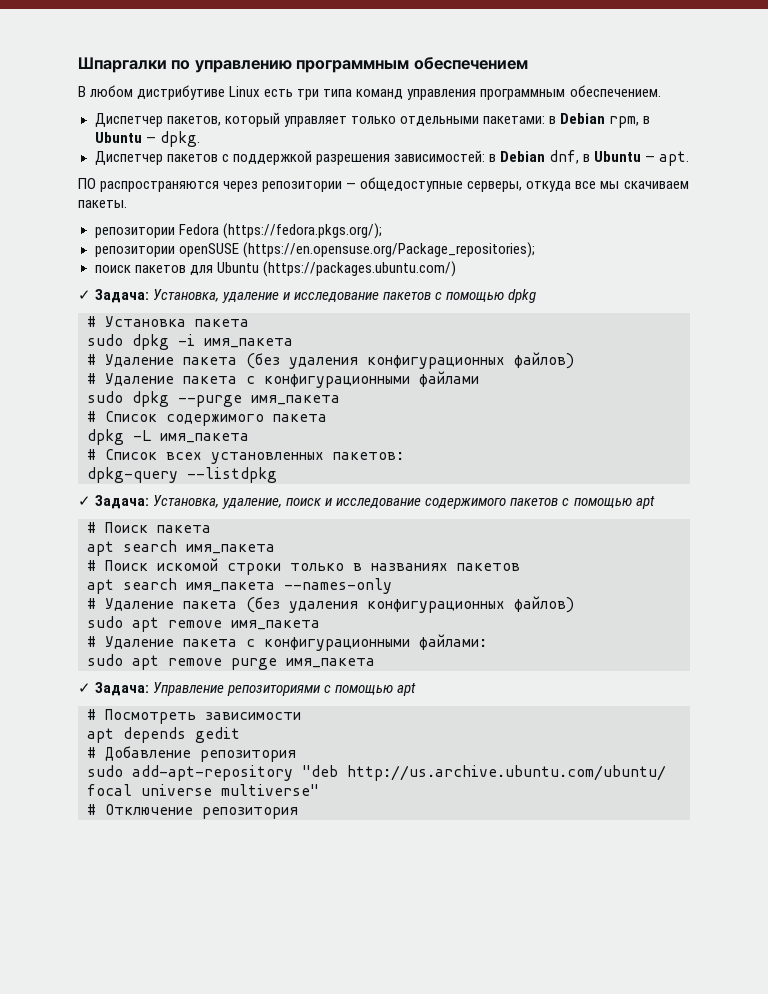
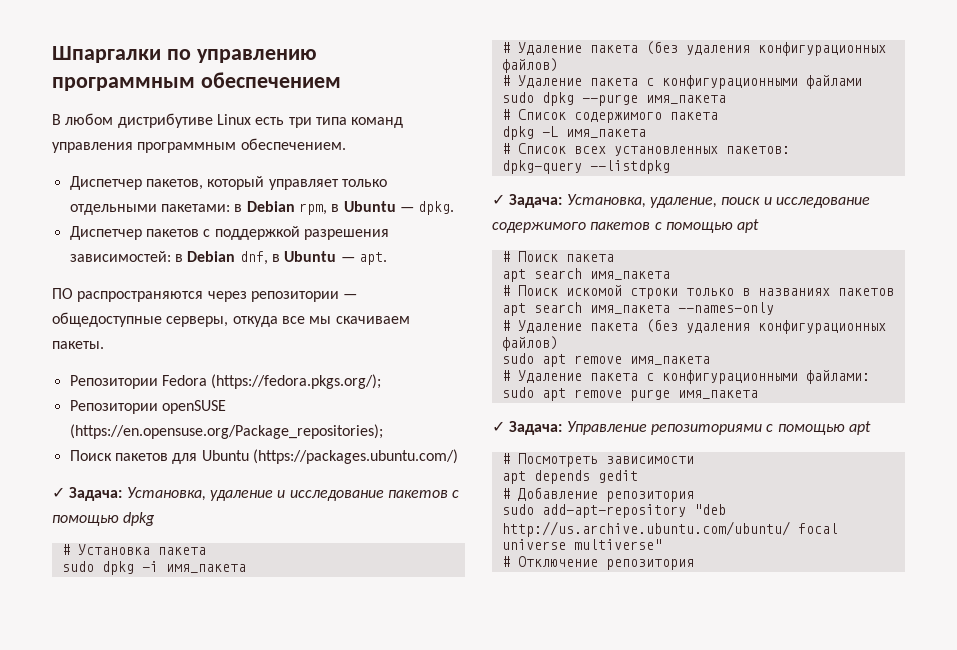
[94,227,175,238] репозитории -> [69,375,158,389] Репозитории
[94,246,175,257] репозитории -> [69,400,158,414] Репозитории
[94,265,131,273] поиск -> [69,450,112,461] Поиск

